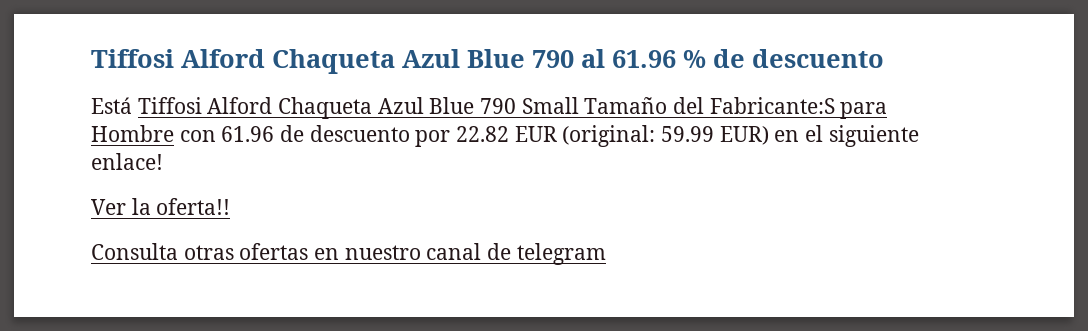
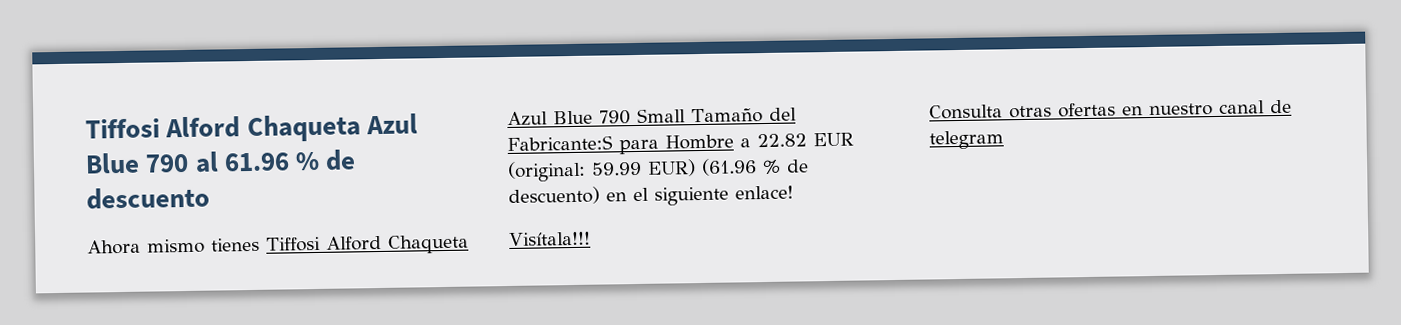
[91,97,132,114] Está -> [87,237,260,255] Ahora mismo tienes
[179,125,451,147] con 61.96 de descuento por -> [740,138,751,148] a
(769, 135) none -> [701,158,809,176] [508,186,600,205] (61.96 % de descuento)
[91,198,231,215] Ver la oferta!! -> [509,231,591,246] Visítala!!!

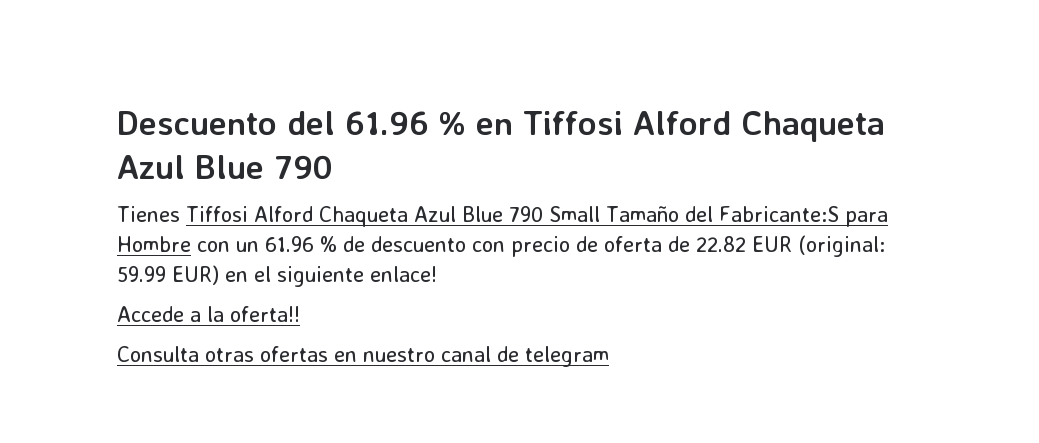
[85,113,418,143] [85,149,357,174] [86,186,210,210] [87,237,260,255] Tiffosi Alford Chaqueta Azul Blue 790 al 61.96 % de descuento // Ahora mismo tienes -> [117,111,885,142] [117,155,333,179] [117,206,180,222] Descuento del 61.96 % en Tiffosi Alford Chaqueta Azul Blue 790 // Tienes
[740,138,751,148] a -> [197,236,690,257] con un 61.96 % de descuento con precio de oferta de
[701,158,809,176] [508,186,600,205] (61.96 % de descuento) -> (219, 275) none
[509,231,591,246] Visítala!!! -> [117,306,300,322] Accede a la oferta!!

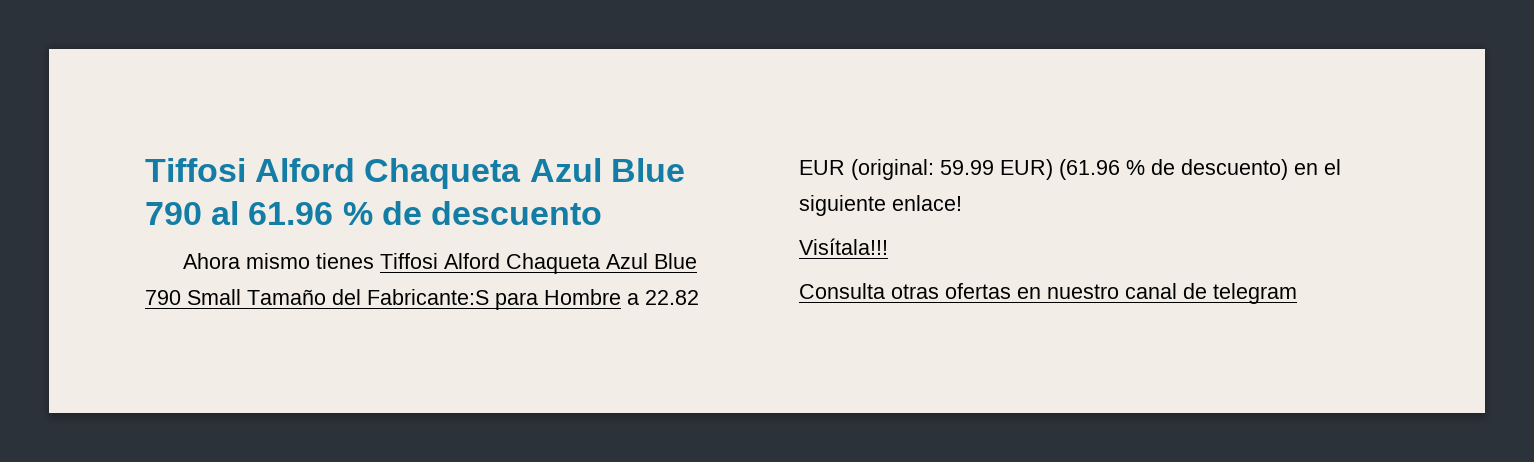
[117,111,885,142] [117,155,333,179] [117,206,180,222] Descuento del 61.96 % en Tiffosi Alford Chaqueta Azul Blue 790 // Tienes -> [145,158,685,189] [145,201,602,225] [182,253,374,269] Tiffosi Alford Chaqueta Azul Blue 790 al 61.96 % de descuento // Ahora mismo tienes
[197,236,690,257] con un 61.96 % de descuento con precio de oferta de -> [627,293,639,305] a
(219, 275) none -> [1059,159,1288,180] (61.96 % de descuento)
[117,306,300,322] Accede a la oferta!! -> [799,238,888,255] Visítala!!!

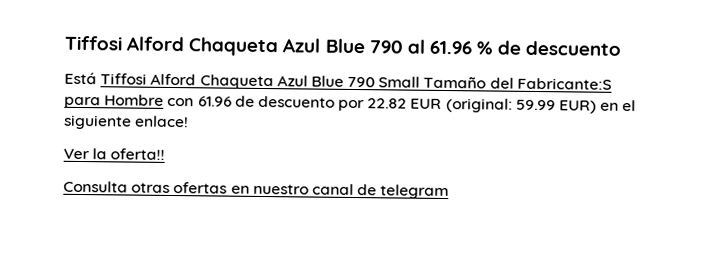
[182,253,374,269] Ahora mismo tienes -> [64,71,97,85] Está
[627,293,639,305] a -> [167,95,366,112] con 61.96 de descuento por
[1059,159,1288,180] (61.96 % de descuento) -> (598, 107) none
[799,238,888,255] Visítala!!! -> [63,148,166,160] Ver la oferta!!

